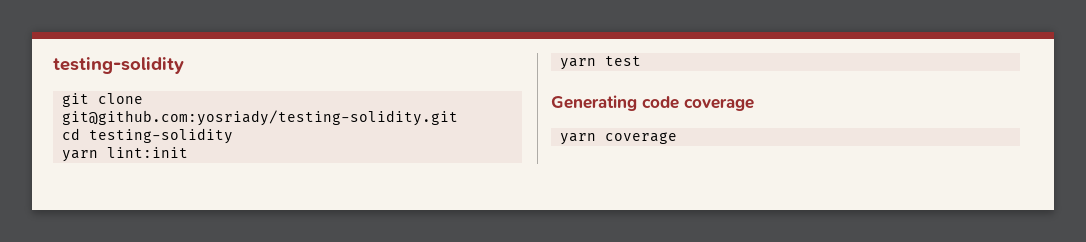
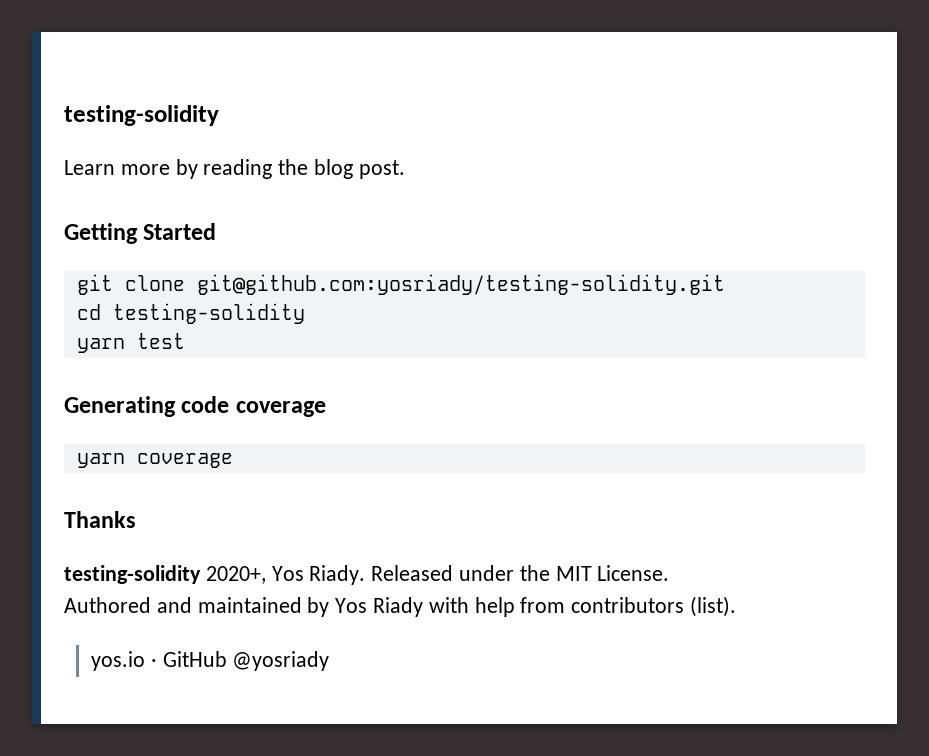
[53,57,184,74] testing-solidity -> [64,105,219,126] [64,159,405,179] [64,223,217,244] testing-solidity // Learn more by reading the blog post. // Getting Started
[61,147,188,162] // yarn lint:init -> (305, 313) none
(677, 138) none -> [64,511,136,528] [64,565,670,585] [64,596,737,617] [91,651,330,671] // Thanks // testing-solidity 2020+, Yos Riady. Released under the MIT License. // Authored and maintained by Yos Riady with help from contributors (list). // yos.io · GitHub @yosriady

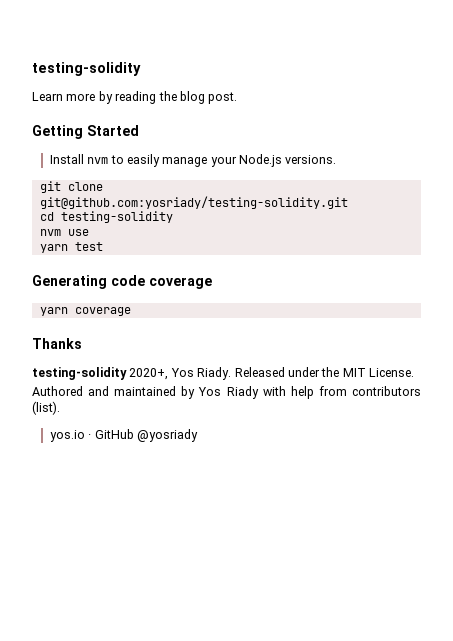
(217, 231) none -> [49,154,337,167] // Install nvm to easily manage your Node.js versions.
(305, 313) none -> [39,229,89,236] // nvm use

